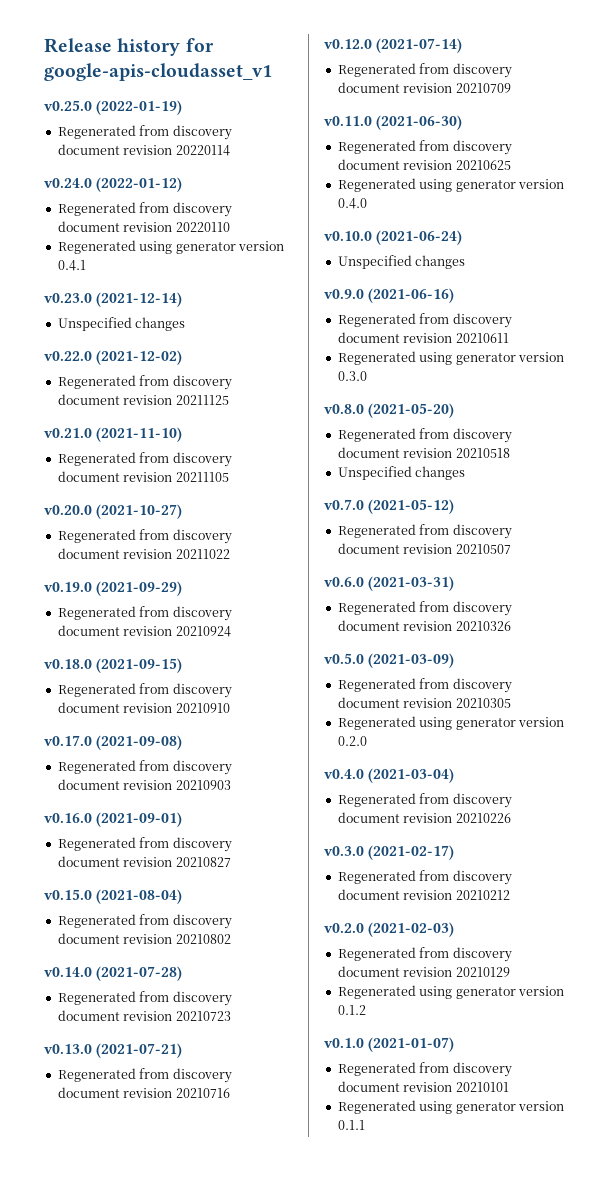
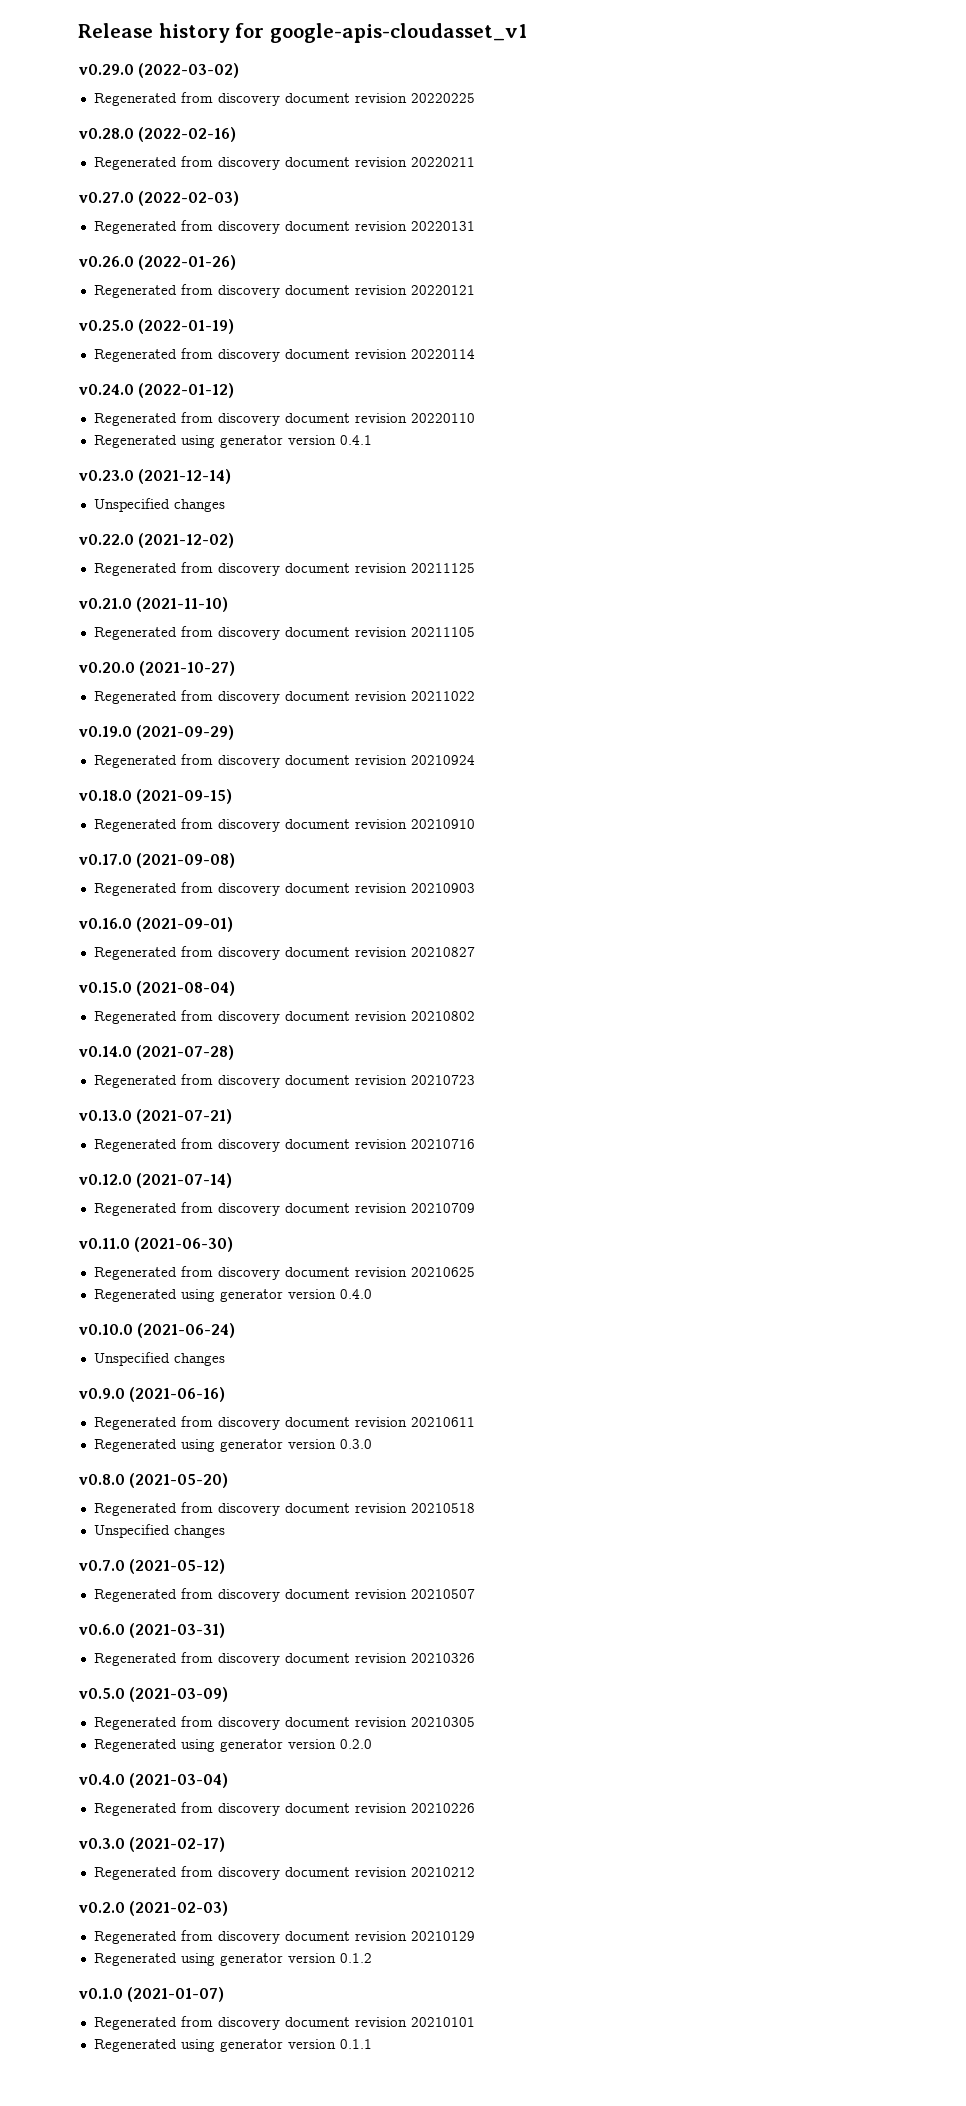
(272, 72) none -> [78,63,240,78] [93,92,475,106] [78,127,237,142] [93,156,475,170] [78,191,240,206] [93,220,475,234] [78,255,237,270] [93,284,475,298] // v0.29.0 (2022-03-02) // Regenerated from discovery document revision 20220225 // v0.28.0 (2022-02-16) // Regenerated from discovery document revision 20220211 // v0.27.0 (2022-02-03) // Regenerated from discovery document revision 20220131 // v0.26.0 (2022-01-26) // Regenerated from discovery document revision 20220121

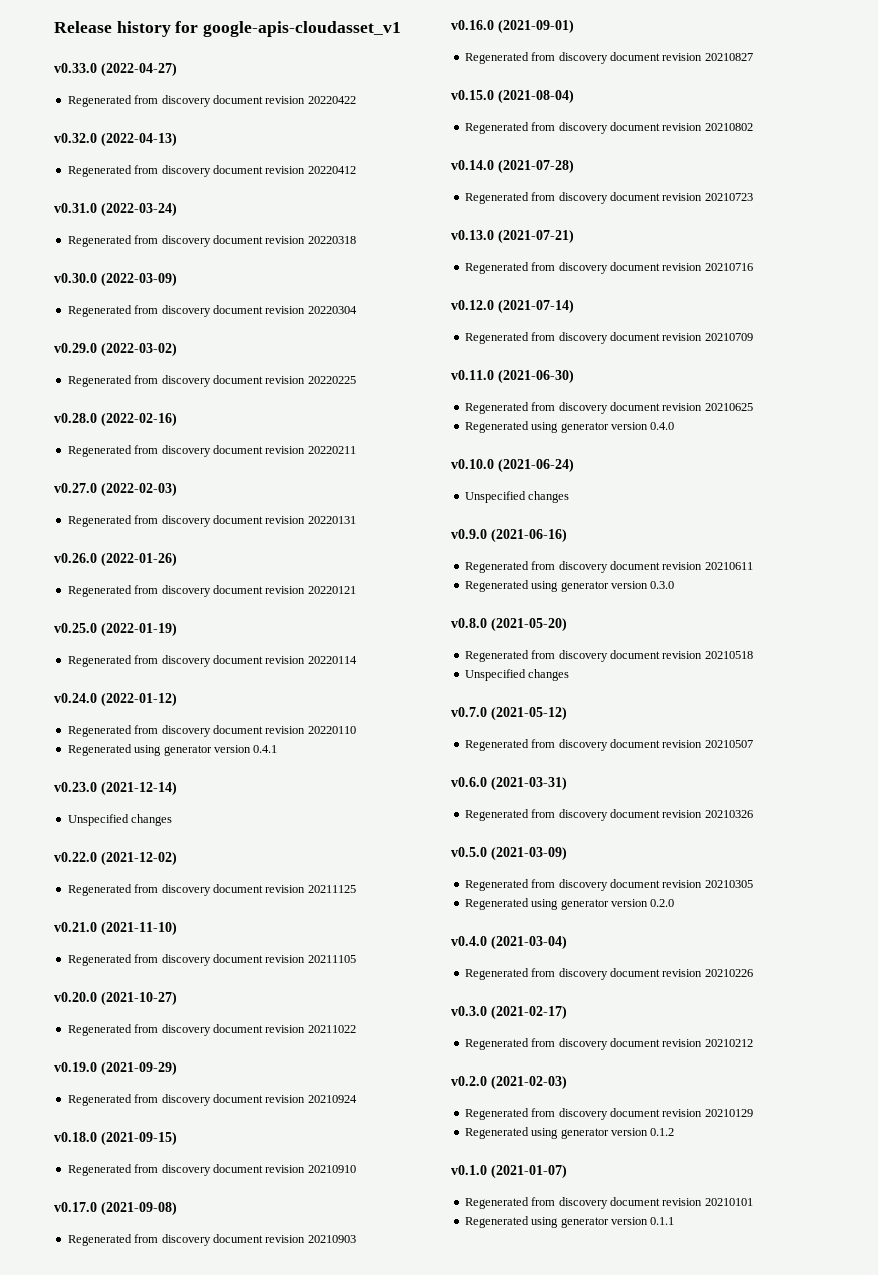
(527, 33) none -> [54,63,177,76] [67,95,356,107] [54,133,177,146] [67,165,356,177] [54,203,177,216] [67,235,356,247] [54,273,177,286] [67,305,357,317] // v0.33.0 (2022-04-27) // Regenerated from discovery document revision 20220422 // v0.32.0 (2022-04-13) // Regenerated from discovery document revision 20220412 // v0.31.0 (2022-03-24) // Regenerated from discovery document revision 20220318 // v0.30.0 (2022-03-09) // Regenerated from discovery document revision 20220304

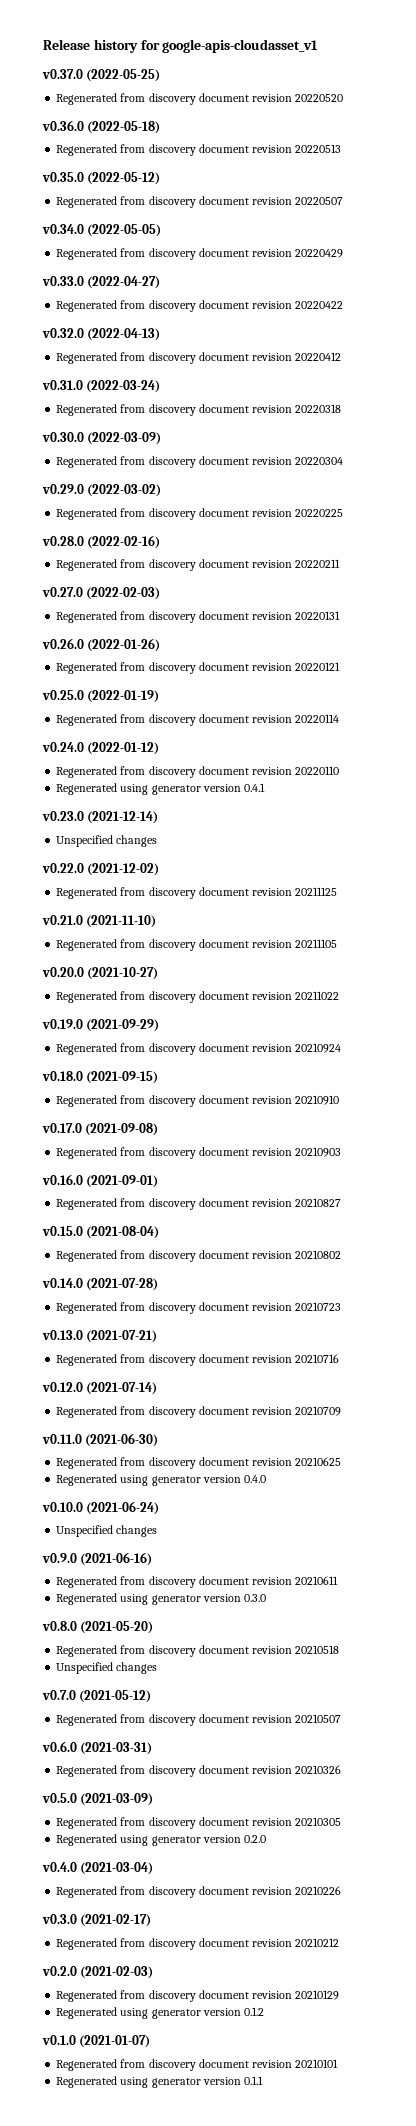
(402, 29) none -> [42,69,161,82] [56,93,344,105] [42,120,161,134] [56,144,342,156] [42,172,161,185] [56,196,344,208] [42,224,162,237] [56,248,344,260] // v0.37.0 (2022-05-25) // Regenerated from discovery document revision 20220520 // v0.36.0 (2022-05-18) // Regenerated from discovery document revision 20220513 // v0.35.0 (2022-05-12) // Regenerated from discovery document revision 20220507 // v0.34.0 (2022-05-05) // Regenerated from discovery document revision 20220429

